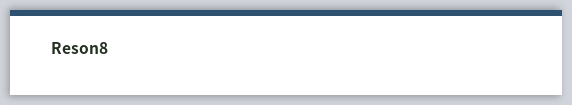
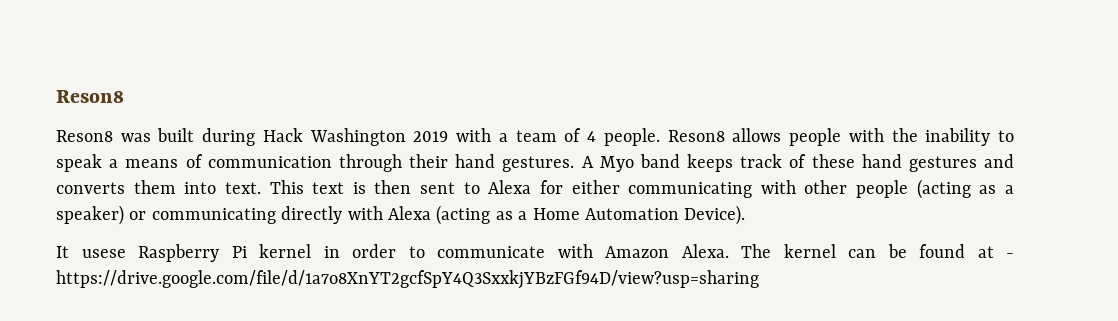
[51,42,108,54] Reson8 -> [56,90,124,103] [56,128,1014,146] [56,154,1014,172] [56,179,1015,199] [56,205,746,225] [56,244,1014,262] [56,270,759,289] Reson8 // Reson8 was built during Hack Washington 2019 with a team of 4 people. Reson8 allows people with the inability to speak a means of communication through their hand gestures. A Myo band keeps track of these hand gestures and converts them into text. This text is then sent to Alexa for either communicating with other people (acting as a speaker) or communicating directly with Alexa (acting as a Home Automation Device). // It usese Raspberry Pi kernel in order to communicate with Amazon Alexa. The kernel can be found at - https://drive.google.com/file/d/1a7o8XnYT2gcfSpY4Q3SxxkjYBzFGf94D/view?usp=sharing

